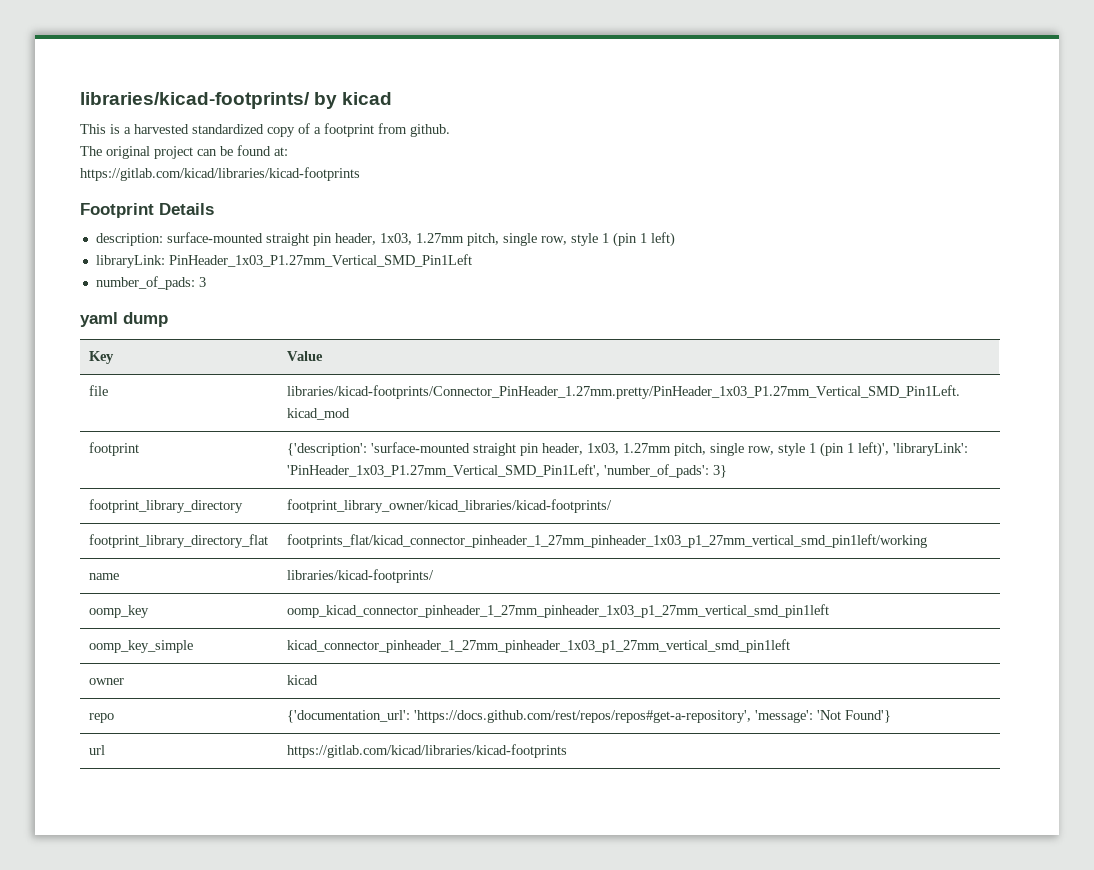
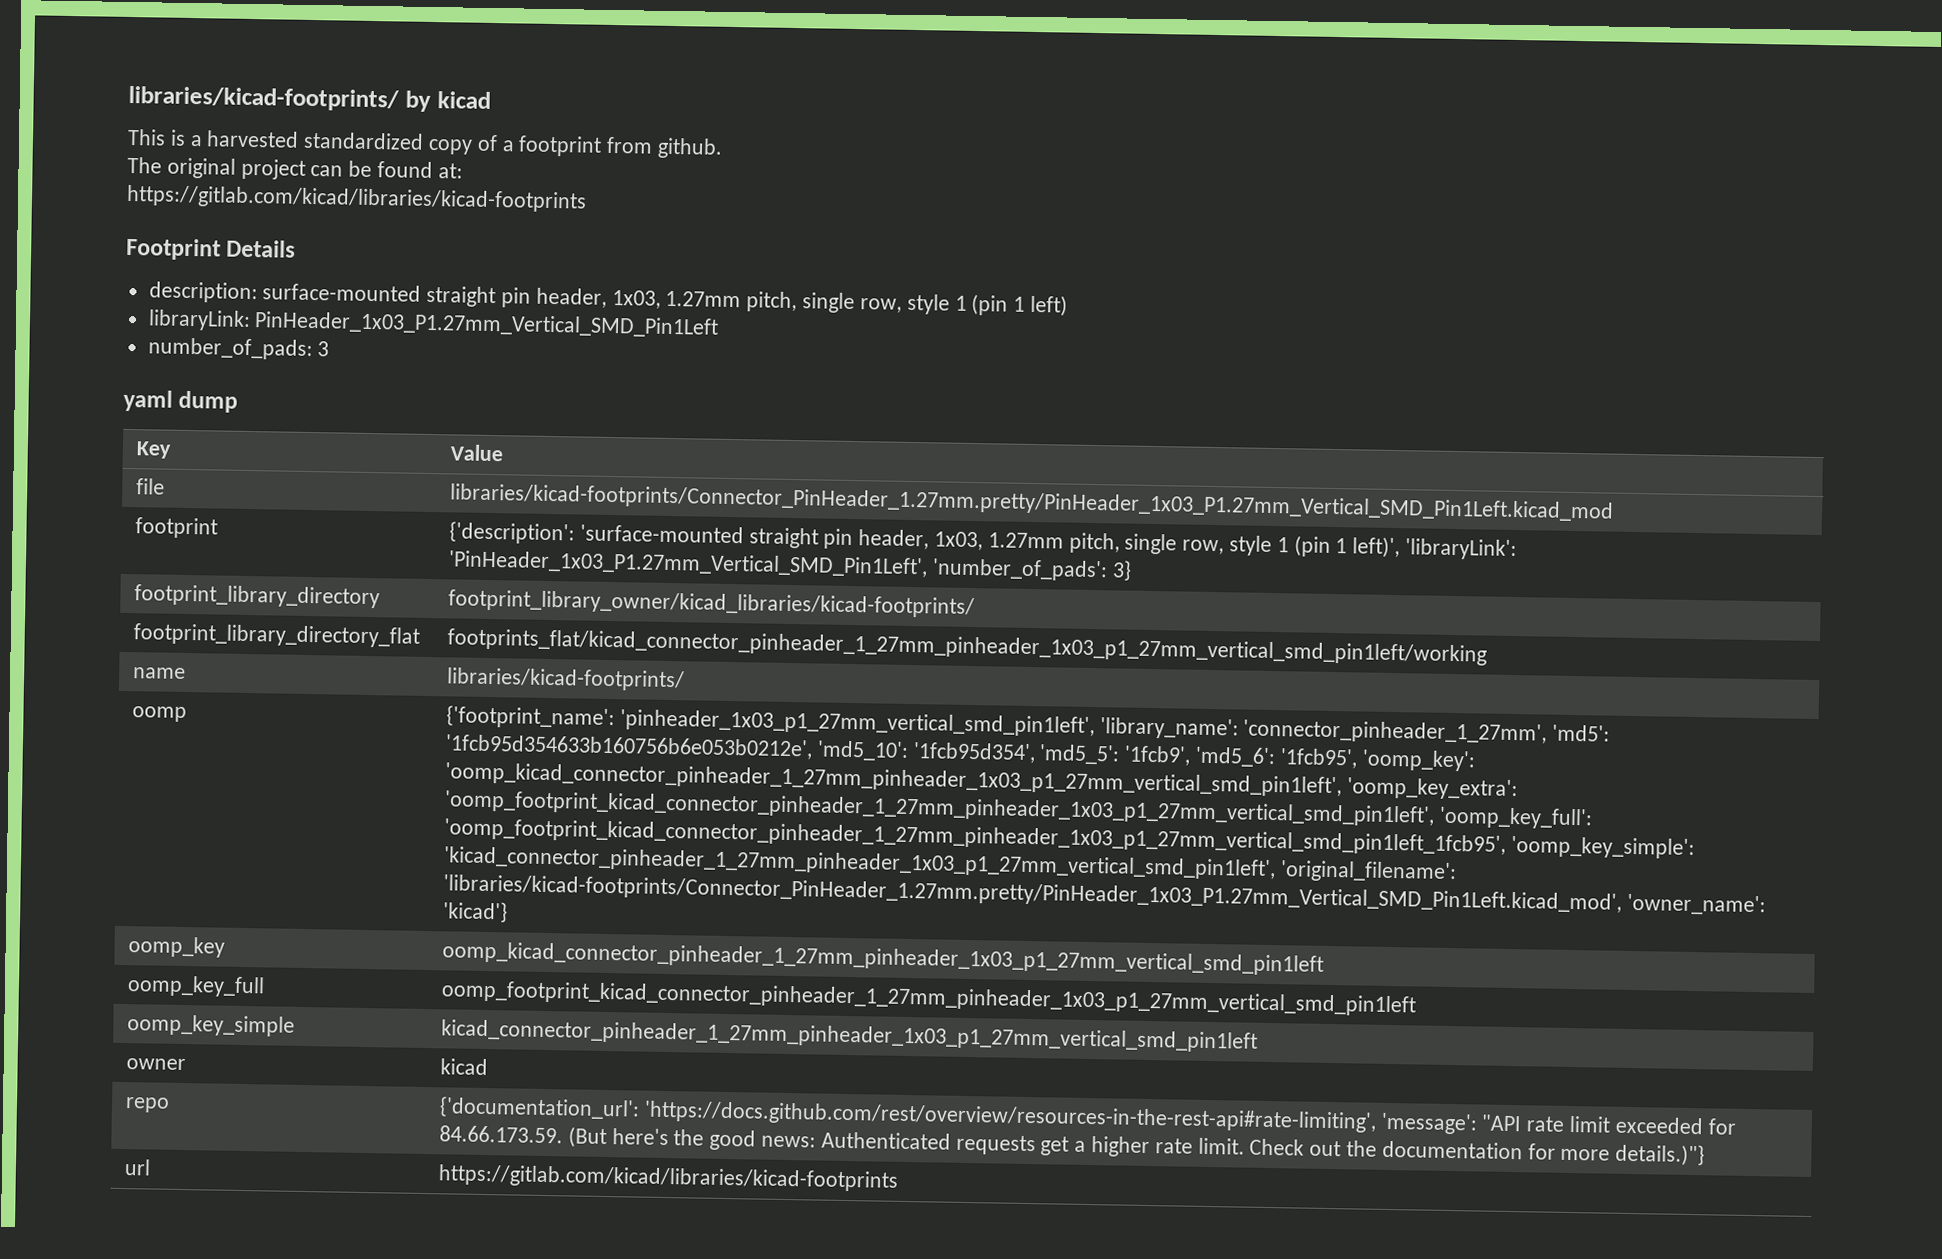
(435, 576) none -> [131,706,187,723] [445,705,1611,745] [444,734,1476,772] [444,762,1518,801] [443,790,1593,830] [443,818,1695,860] [443,846,1457,884] [442,874,1766,916] [442,901,508,923] // oomp | {'footprint_name': 'pinheader_1x03_p1_27mm_vertical_smd_pin1left', 'library_name': 'connector_pinheader_1_27mm', 'md5': '1fcb95d354633b160756b6e053b0212e', 'md5_10': '1fcb95d354', 'md5_5': '1fcb9', 'md5_6': '1fcb95', 'oomp_key': 'oomp_kicad_connector_pinheader_1_27mm_pinheader_1x03_p1_27mm_vertical_smd_pin1left', 'oomp_key_extra': 'oomp_footprint_kicad_connector_pinheader_1_27mm_pinheader_1x03_p1_27mm_vertical_smd_pin1left', 'oomp_key_full': 'oomp_footprint_kicad_connector_pinheader_1_27mm_pinheader_1x03_p1_27mm_vertical_smd_pin1left_1fcb95', 'oomp_key_simple': 'kicad_connector_pinheader_1_27mm_pinheader_1x03_p1_27mm_vertical_smd_pin1left', 'original_filename': 'libraries/kicad-footprints/Connector_PinHeader_1.27mm.pretty/PinHeader_1x03_P1.27mm_Vertical_SMD_Pin1Left.kicad_mod', 'owner_name': 'kicad'}
(830, 611) none -> [126,975,265,998] [440,980,1416,1017] // oomp_key_full | oomp_footprint_kicad_connector_pinheader_1_27mm_pinheader_1x03_p1_27mm_vertical_smd_pin1left
[414,710,892,723] 'https://docs.github.com/rest/repos/repos#get-a-repository', 'message': 'Not Found'} -> [643,1100,1736,1135] [438,1125,1706,1167] 'https://docs.github.com/rest/overview/resources-in-the-rest-api#rate-limiting', 'message': "API rate limit exceeded for 84.66.173.59. (But here's the good news: Authenticated requests get a higher rate limit. Check out the documentation for more details.)"}

